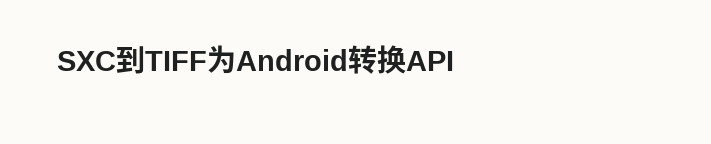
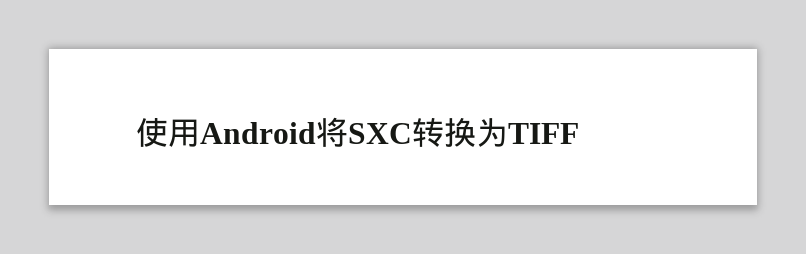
[57,45,454,74] SXC到TIFF为Android转换API -> [136,117,579,147] 使用Android将SXC转换为TIFF

